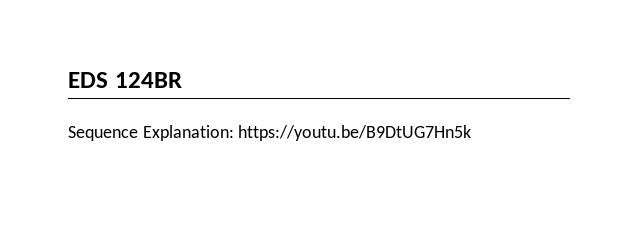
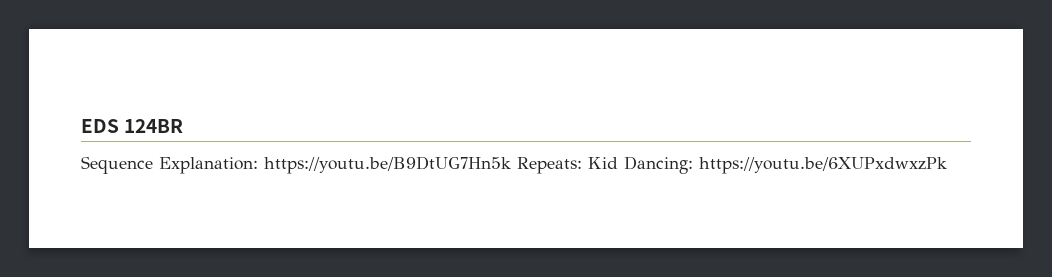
(472, 133) none -> [517,156,947,174] Repeats: Kid Dancing: https://youtu.be/6XUPxdwxzPk

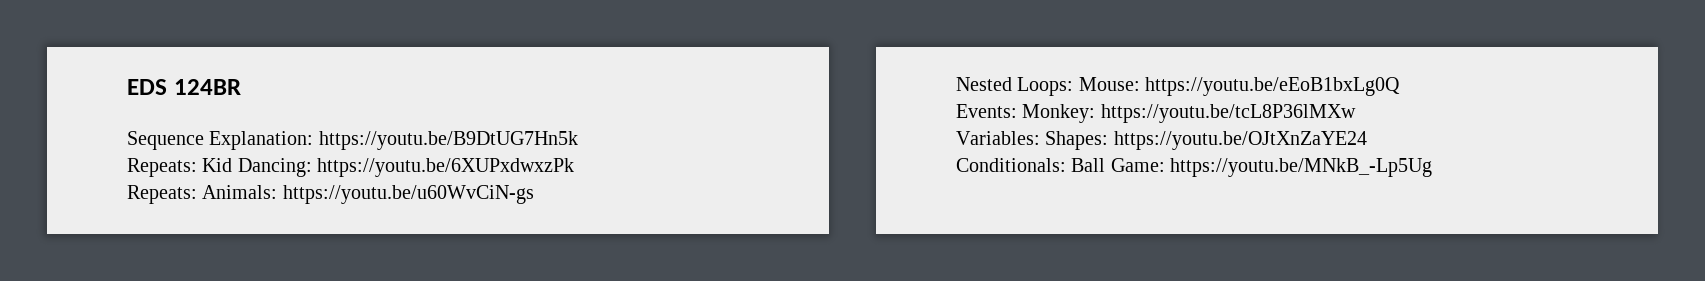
(511, 165) none -> (578, 140) //
(947, 165) none -> [127,185,534,204] [956,77,1401,96] [956,104,1356,123] [956,131,1367,150] [956,158,1433,177] // Repeats: Animals: https://youtu.be/u60WvCiN-gs // Nested Loops: Mouse: https://youtu.be/eEoB1bxLg0Q // Events: Monkey: https://youtu.be/tcL8P36lMXw // Variables: Shapes: https://youtu.be/OJtXnZaYE24 // Conditionals: Ball Game: https://youtu.be/MNkB_-Lp5Ug

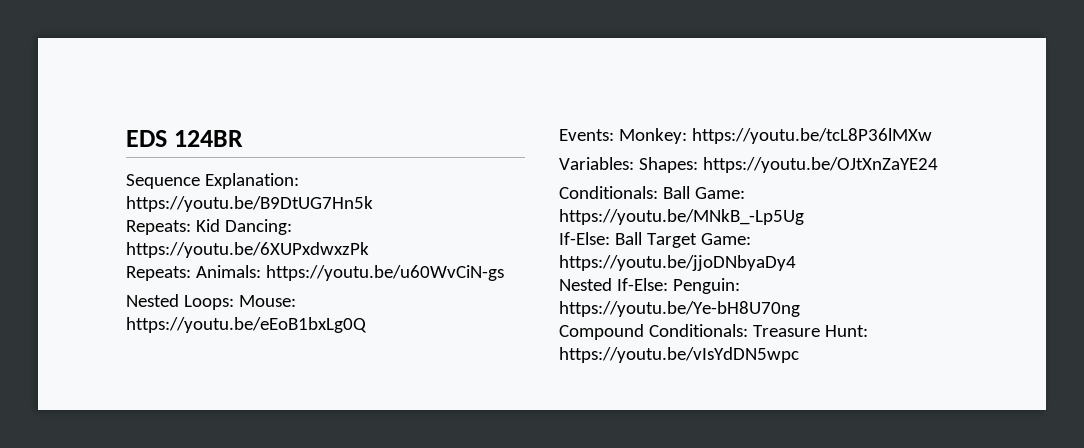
(1433, 167) none -> [559,232,751,248] [559,255,796,271] [559,278,740,294] [559,301,800,317] [559,324,868,340] [559,347,799,363] // If-Else: Ball Target Game: https://youtu.be/jjoDNbyaDy4 // Nested If-Else: Penguin: https://youtu.be/Ye-bH8U70ng // Compound Conditionals: Treasure Hunt: https://youtu.be/vIsYdDN5wpc

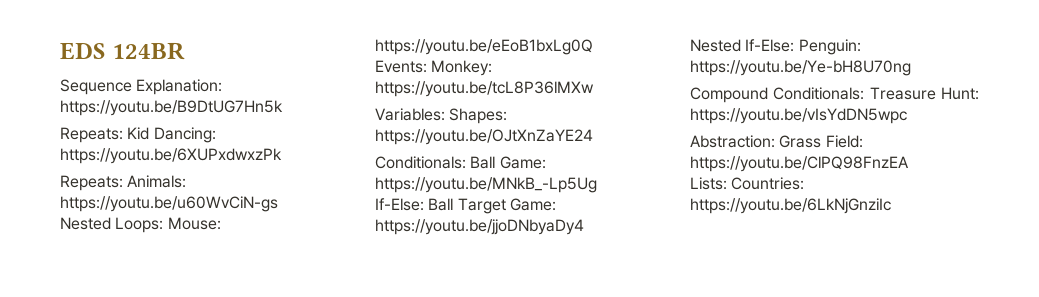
(799, 355) none -> [690,135,863,148] [690,156,909,172] [690,177,805,190] [690,198,891,214] // Abstraction: Grass Field: https://youtu.be/ClPQ98FnzEA // Lists: Countries: https://youtu.be/6LkNjGnziIc

